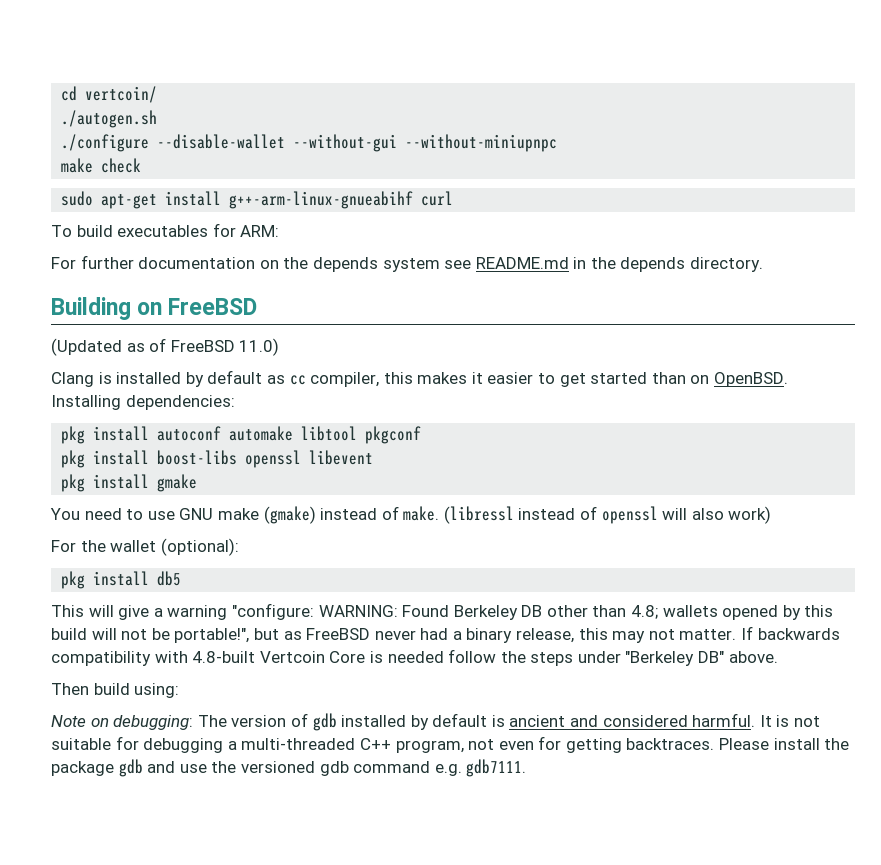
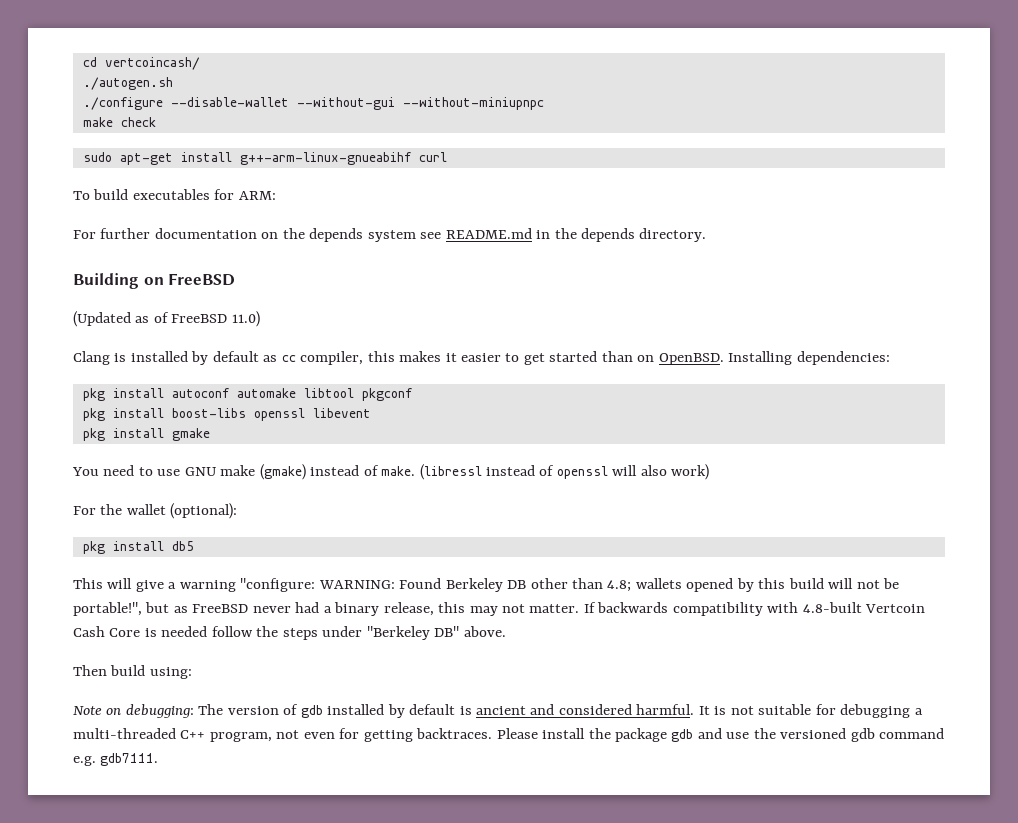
[85,86,158,103] vertcoin/ -> [104,57,200,70] vertcoincash/
(325, 657) none -> [73,626,105,637] Cash

